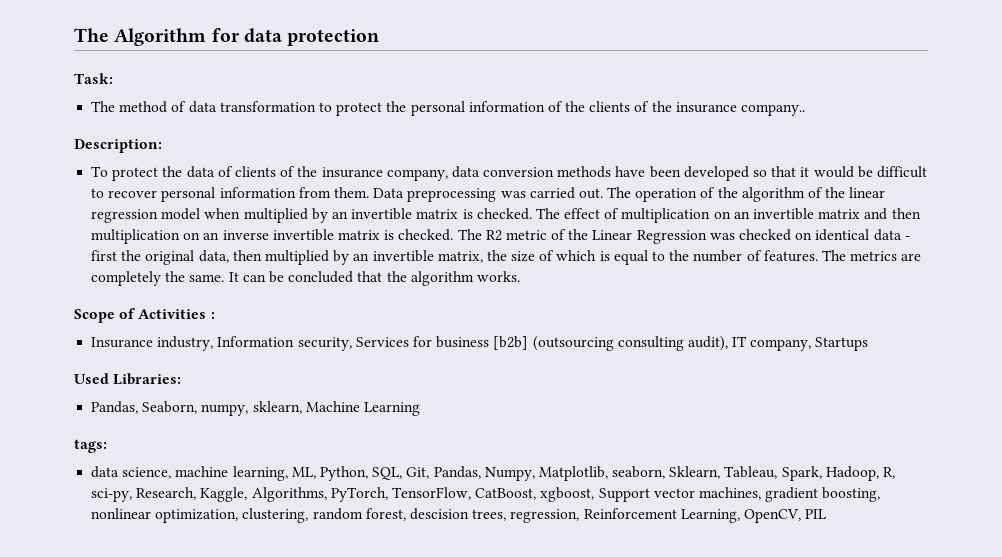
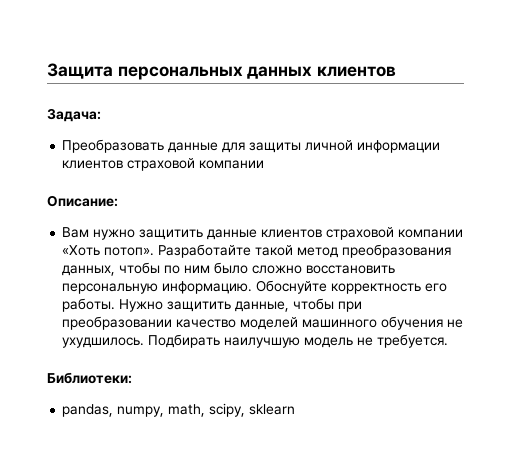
[74,28,380,46] [74,73,113,84] [91,101,806,116] [74,139,162,153] [91,166,927,181] [91,187,886,202] [91,208,921,223] [91,229,910,244] [91,250,922,265] [91,271,520,286] [74,308,215,323] [91,336,869,351] [74,373,182,385] [91,401,420,416] [74,439,107,453] [91,466,896,481] [91,487,881,502] [91,508,827,523] The Algorithm for data protection // Task: // The method of data transformation to protect the personal information of the clients of the insurance company.. // Description: // To protect the data of clients of the insurance company, data conversion methods have been developed so that it would be difficult to recover personal information from them. Data preprocessing was carried out. The operation of the algorithm of the linear regression model when multiplied by an invertible matrix is checked. The effect of multiplication on an invertible matrix and then multiplication on an inverse invertible matrix is checked. The R2 metric of the Linear Regression was checked on identical data - first the original data, then multiplied by an invertible matrix, the size of which is equal to the number of features. The metrics are completely the same. It can be concluded that the algorithm works. // Scope of Activities : // Insurance industry, Information security, Services for business [b2b] (outsourcing consulting audit), IT company, Startups // Used Libraries: // Pandas, Seaborn, numpy, sklearn, Machine Learning // tags: // data science, machine learning, ML, Python, SQL, Git, Pandas, Numpy, Matplotlib, seaborn, Sklearn, Tableau, Spark, Hadoop, R, sci-py, Research, Kaggle, Algorithms, PyTorch, TensorFlow, CatBoost, xgboost, Support vector machines, gradient boosting, nonlinear optimization, clustering, random forest, descision trees, regression, Reinforcement Learning, OpenCV, PIL -> [47,63,397,80] [47,108,101,122] [62,139,441,153] [62,158,265,171] [47,195,118,207] [62,227,464,240] [62,244,452,258] [62,262,396,276] [62,280,448,294] [62,298,363,312] [62,316,464,330] [62,334,449,348] [47,372,132,384] [62,403,296,417] Защита персональных данных клиентов // Задача: // Преобразовать данные для защиты личной информации клиентов страховой компании // Описание: // Вам нужно защитить данные клиентов страховой компании «Хоть потоп». Разработайте такой метод преобразования данных, чтобы по ним было сложно восстановить персональную информацию. Обоснуйте корректность его работы. Нужно защитить данные, чтобы при преобразовании качество моделей машинного обучения не ухудшилось. Подбирать наилучшую модель не требуется. // Библиотеки: // pandas, numpy, math, scipy, sklearn

